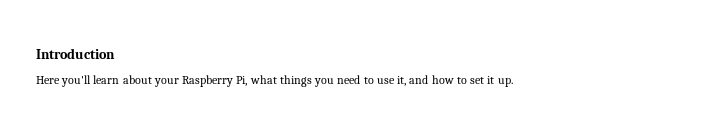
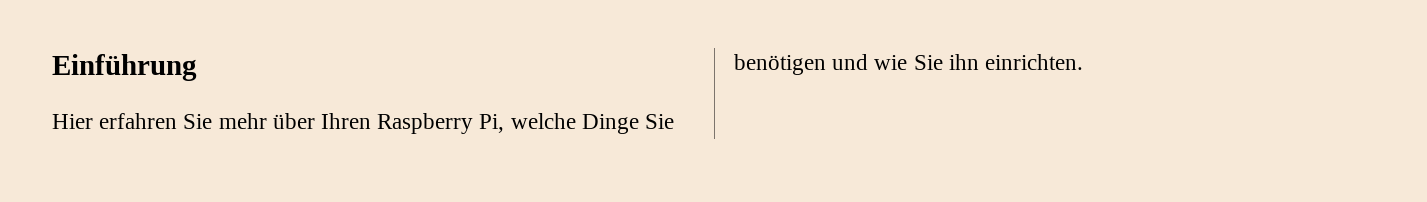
[36,48,115,59] [36,75,513,87] Introduction // Here you'll learn about your Raspberry Pi, what things you need to use it, and how to set it up. -> [52,54,197,81] [52,113,675,134] [734,54,1084,75] Einführung // Hier erfahren Sie mehr über Ihren Raspberry Pi, welche Dinge Sie benötigen und wie Sie ihn einrichten.

